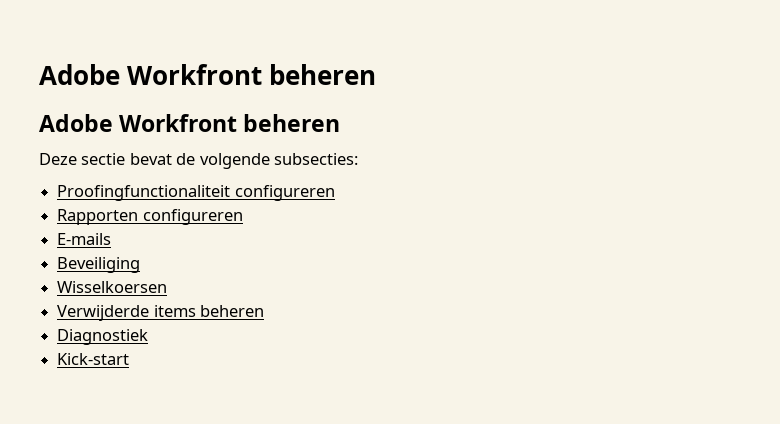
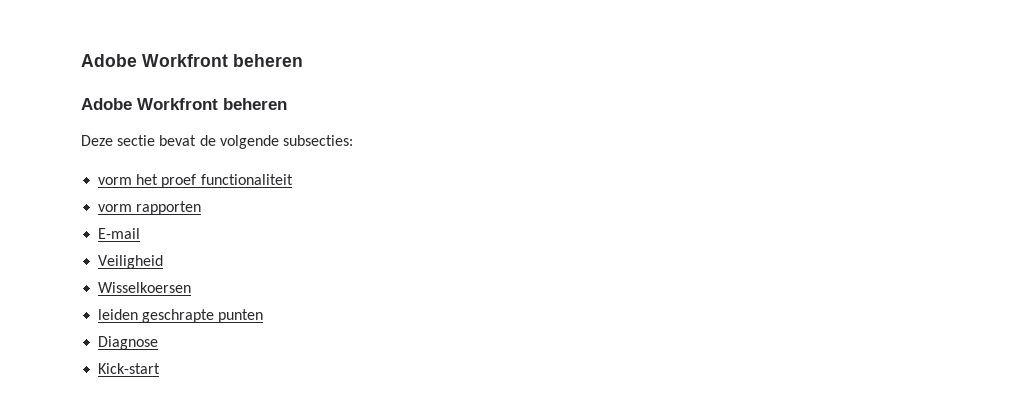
[57,185,335,201] [57,209,243,225] [57,233,112,245] [57,257,141,273] [57,281,168,293] [57,305,265,321] [57,329,149,345] Proofingfunctionaliteit configureren // Rapporten configureren // E-mails // Beveiliging // Wisselkoersen // Verwijderde items beheren // Diagnostiek -> [98,174,293,188] [98,201,202,215] [98,228,141,239] [98,255,164,269] [98,282,192,293] [98,309,264,323] [98,336,159,350] vorm het proef functionaliteit // vorm rapporten // E-mail // Veiligheid // Wisselkoersen // leiden geschrapte punten // Diagnose

